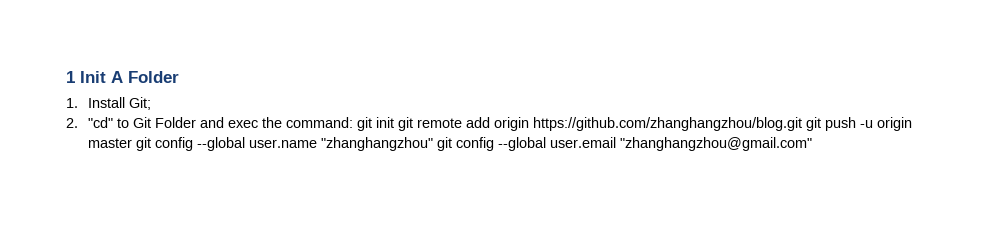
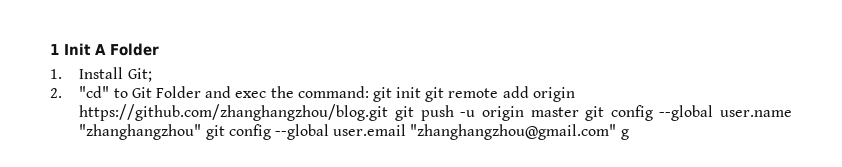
(813, 144) none -> [620,129,629,140] g

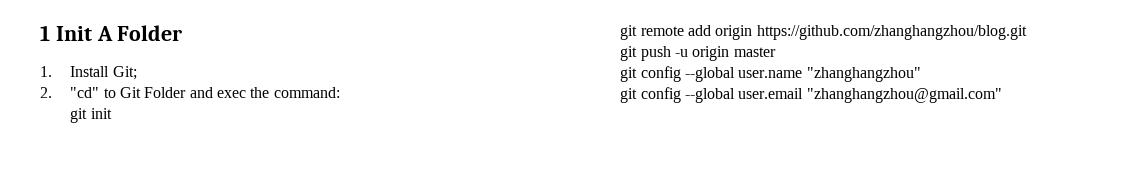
(369, 92) none -> (340, 92) //
(422, 92) none -> (112, 113) //
(389, 112) none -> (1027, 32) //
(579, 112) none -> (776, 52) //
(202, 132) none -> (921, 74) //
[620,129,629,140] g -> (1002, 95) none

